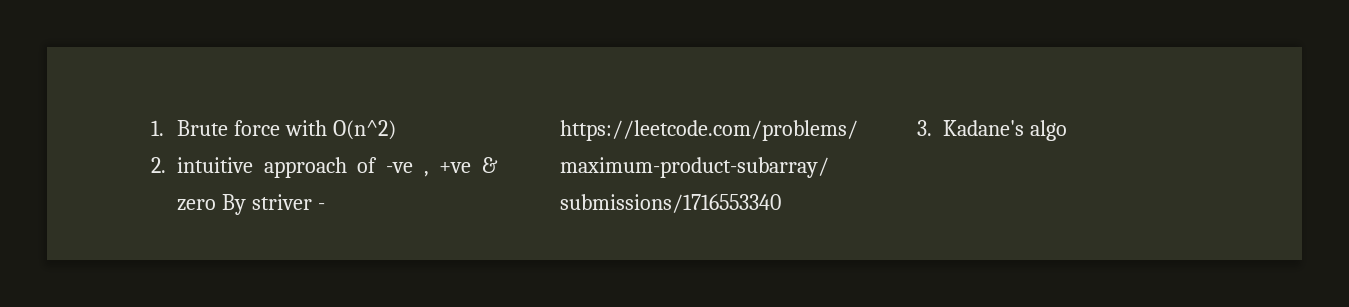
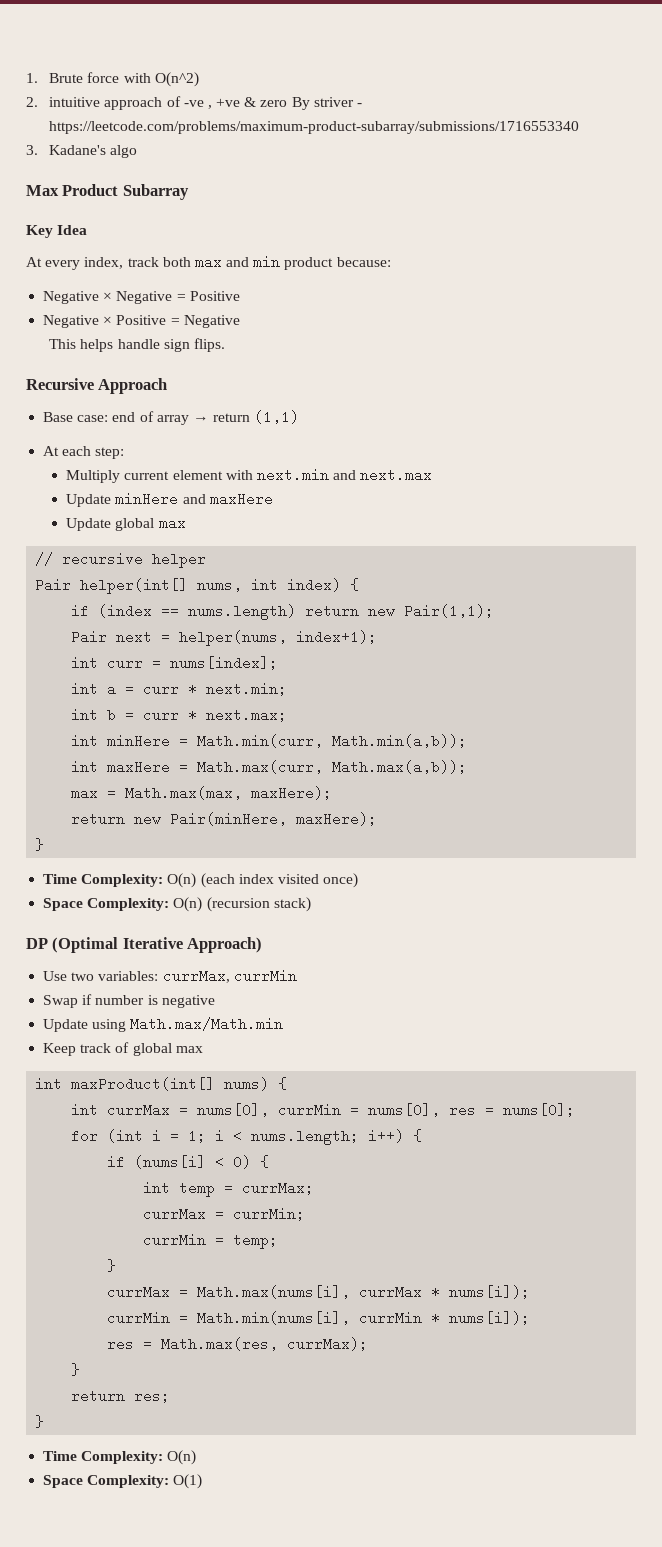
(1067, 130) none -> [26,184,189,200] [26,225,88,238] [26,255,391,270] [43,291,240,304] [43,315,240,328] [49,338,225,352] [26,378,168,394] [43,410,300,425] [43,446,125,459] [66,468,433,483] [66,492,273,507] [66,516,186,531] [35,552,207,568] [35,578,360,594] [71,604,495,620] [71,630,378,646] [71,656,279,670] [71,682,288,696] [71,708,288,722] [71,734,468,748] [71,760,468,774] [71,786,333,800] [71,812,378,826] [35,838,45,851] [43,873,359,888] [43,897,311,912] [26,937,263,953] [43,969,297,983] [43,994,215,1008] [43,1017,284,1032] [43,1042,203,1056] [35,1077,288,1091] [71,1103,576,1117] [71,1129,423,1145] [107,1155,270,1169] [143,1181,315,1197] [143,1207,306,1221] [143,1233,279,1249] [107,1259,117,1272] [107,1285,531,1299] [107,1311,531,1325] [107,1337,369,1351] [71,1363,81,1376] [71,1389,171,1403] [35,1415,45,1428] [43,1450,197,1465] [43,1474,203,1489] // Max Product Subarray // Key Idea // At every index, track both max and min product because: // Negative × Negative = Positive // Negative × Positive = Negative // This helps handle sign flips. // Recursive Approach // Base case: end of array → return (1,1) // At each step: // Multiply current element with next.min and next.max // Update minHere and maxHere // Update global max // // recursive helper // Pair helper(int[] nums, int index) { // if (index == nums.length) return new Pair(1,1); // Pair next = helper(nums, index+1); // int curr = nums[index]; // int a = curr * next.min; // int b = curr * next.max; // int minHere = Math.min(curr, Math.min(a,b)); // int maxHere = Math.max(curr, Math.max(a,b)); // max = Math.max(max, maxHere); // return new Pair(minHere, maxHere); // } // Time Complexity: O(n) (each index visited once) // Space Complexity: O(n) (recursion stack) // DP (Optimal Iterative Approach) // Use two variables: currMax, currMin // Swap if number is negative // Update using Math.max/Math.min // Keep track of global max // int maxProduct(int[] nums) { // int currMax = nums[0], currMin = nums[0], res = nums[0]; // for (int i = 1; i < nums.length; i++) { // if (nums[i] < 0) { // int temp = currMax; // currMax = currMin; // currMin = temp; // } // currMax = Math.max(nums[i], currMax * nums[i]); // currMin = Math.min(nums[i], currMin * nums[i]); // res = Math.max(res, currMax); // } // return res; // } // Time Complexity: O(n) // Space Complexity: O(1)

